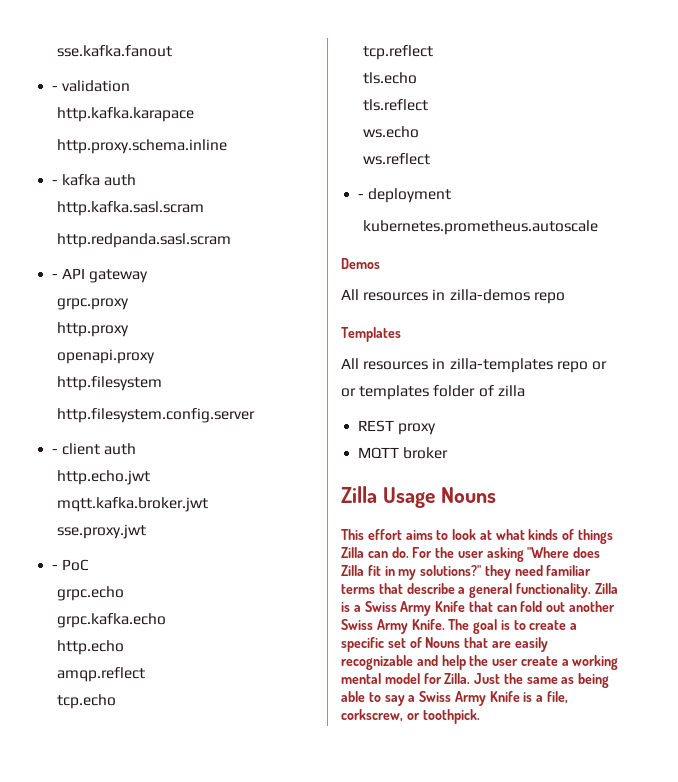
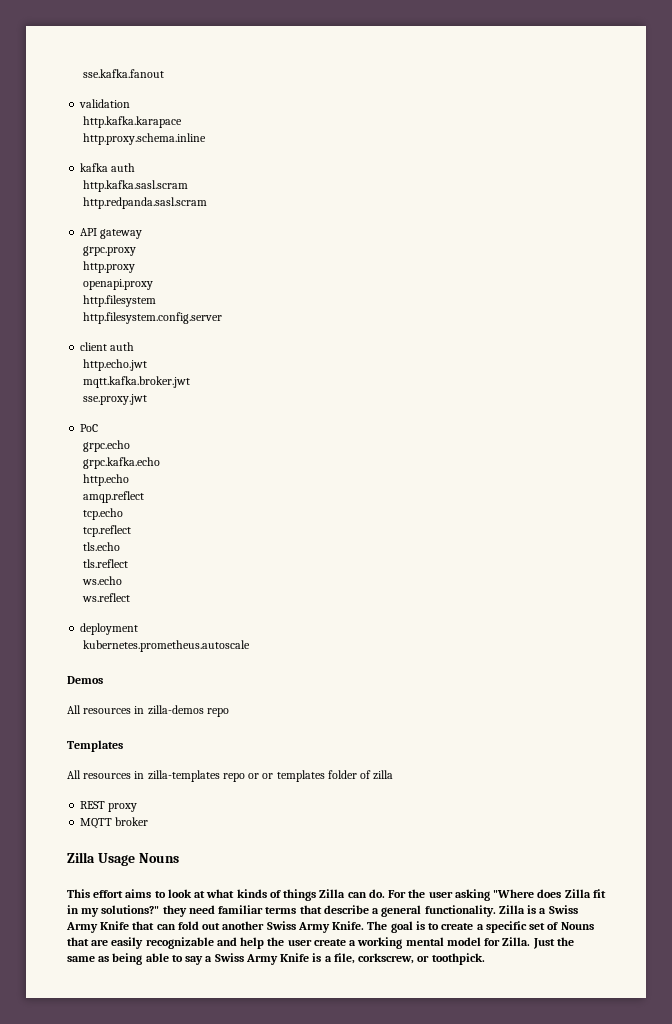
[52,86,59,91] - -> (165, 73) none
[52,180,59,185] - -> (207, 139) none
[52,274,59,279] - -> (208, 203) none
[52,449,59,454] - -> (223, 318) none
[52,565,59,570] - -> (148, 399) none
[358,194,365,199] - -> (131, 597) none

